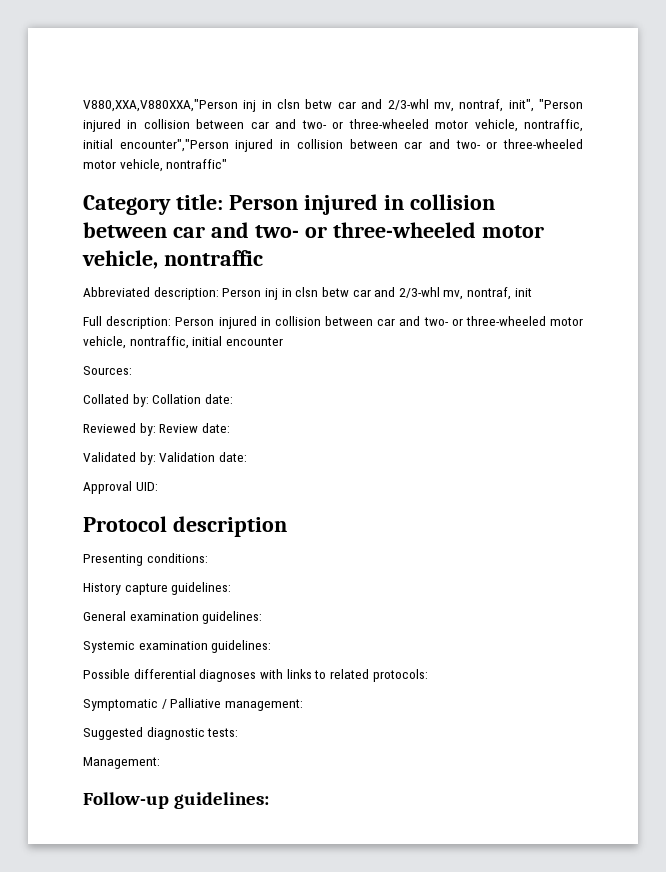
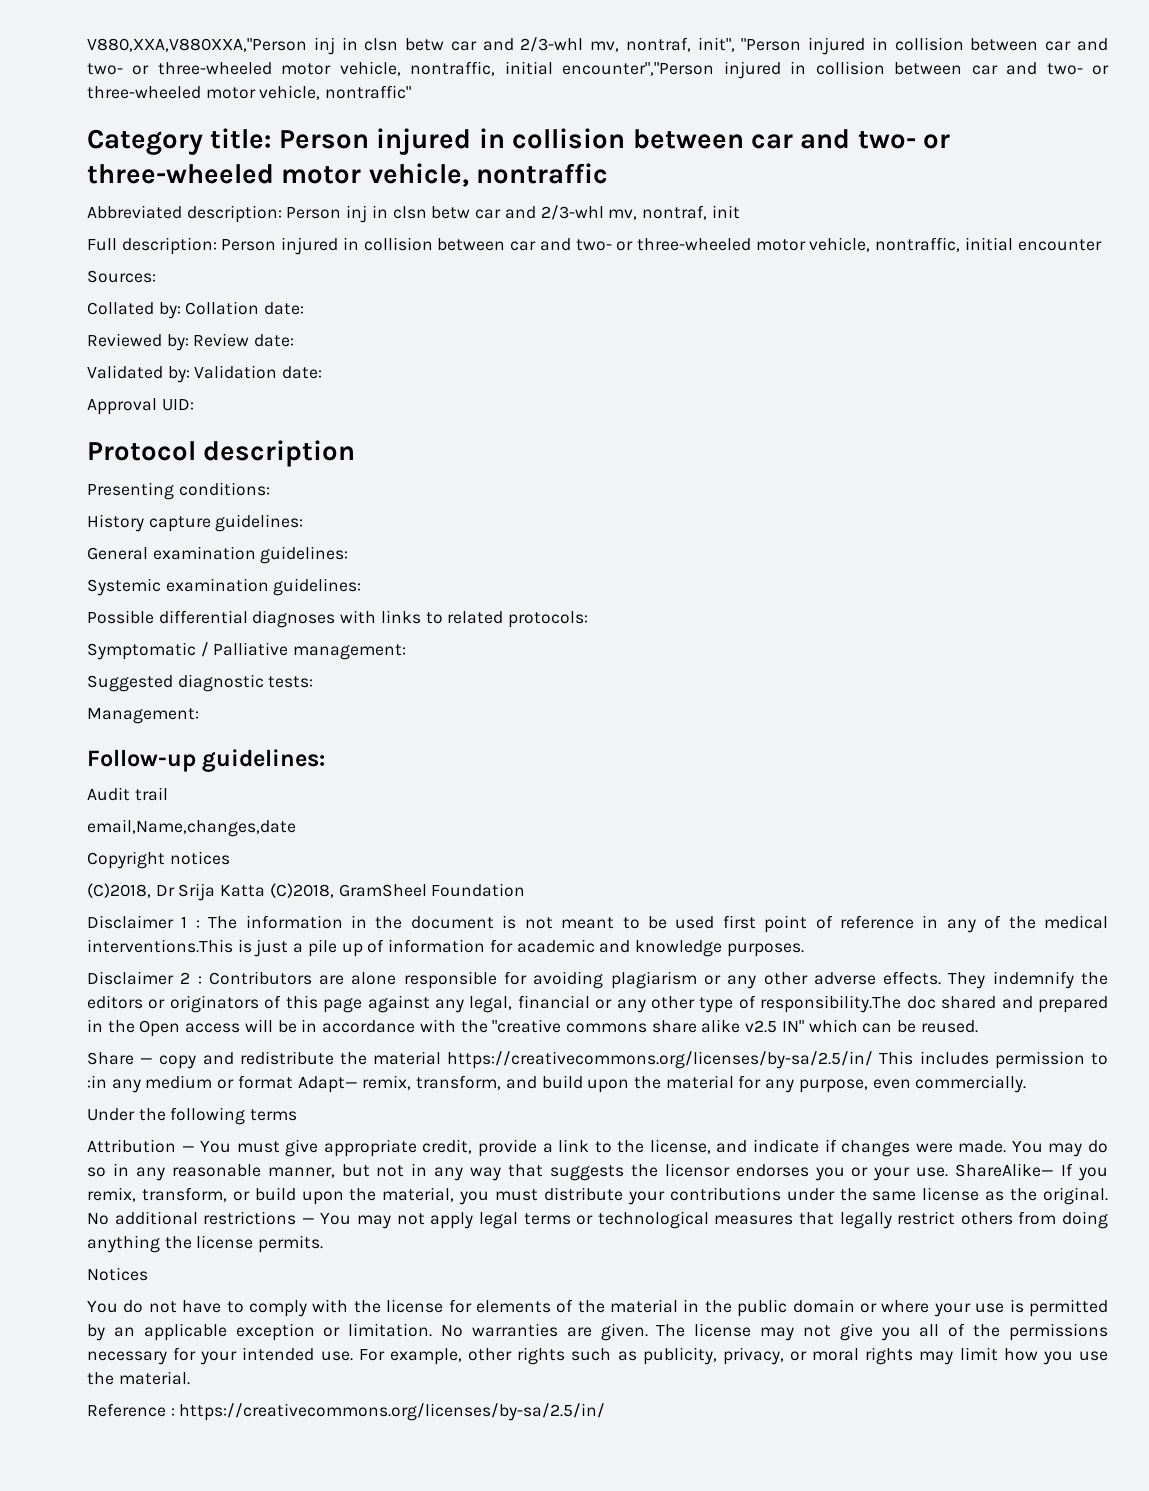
(270, 800) none -> [87,787,168,801] [87,819,296,837] [87,851,230,869] [87,883,526,901] [87,915,1108,933] [87,939,804,957] [87,971,1108,989] [87,995,1109,1013] [87,1019,978,1037] [87,1051,1108,1069] [87,1075,1027,1093] [87,1107,298,1125] [87,1139,1108,1157] [87,1163,1109,1181] [87,1187,1109,1205] [87,1211,1108,1229] [87,1235,324,1253] [87,1267,148,1281] [87,1299,1109,1317] [87,1323,1109,1341] [87,1347,1108,1365] [87,1371,190,1385] [87,1403,606,1421] // Audit trail // email,Name,changes,date // Copyright notices // (C)2018, Dr Srija Katta (C)2018, GramSheel Foundation // Disclaimer 1 : The information in the document is not meant to be used first point of reference in any of the medical interventions.This is just a pile up of information for academic and knowledge purposes. // Disclaimer 2 : Contributors are alone responsible for avoiding plagiarism or any other adverse effects. They indemnify the editors or originators of this page against any legal, financial or any other type of responsibility.The doc shared and prepared in the Open access will be in accordance with the "creative commons share alike v2.5 IN" which can be reused. // Share — copy and redistribute the material https://creativecommons.org/licenses/by-sa/2.5/in/ This includes permission to :in any medium or format Adapt— remix, transform, and build upon the material for any purpose, even commercially. // Under the following terms // Attribution — You must give appropriate credit, provide a link to the license, and indicate if changes were made. You may do so in any reasonable manner, but not in any way that suggests the licensor endorses you or your use. ShareAlike— If you remix, transform, or build upon the material, you must distribute your contributions under the same license as the original. No additional restrictions — You may not apply legal terms or technological measures that legally restrict others from doing anything the license permits. // Notices // You do not have to comply with the license for elements of the material in the public domain or where your use is permitted by an applicable exception or limitation. No warranties are given. The license may not give you all of the permissions necessary for your intended use. For example, other rights such as publicity, privacy, or moral rights may limit how you use the material. // Reference : https://creativecommons.org/licenses/by-sa/2.5/in/

